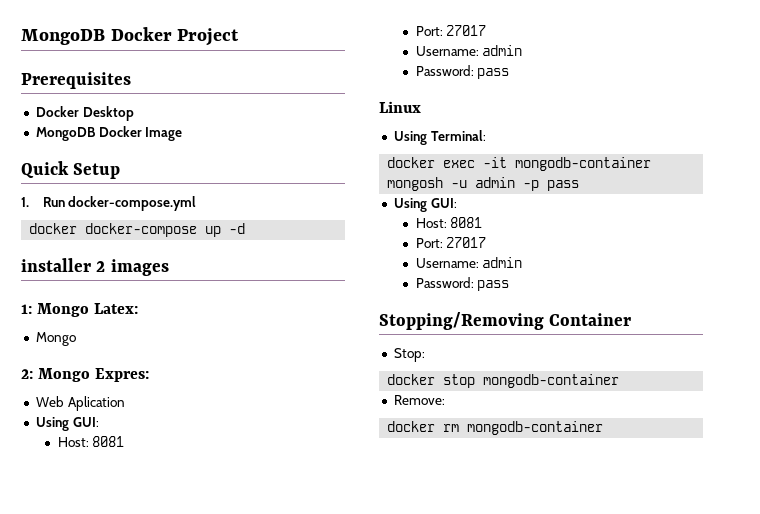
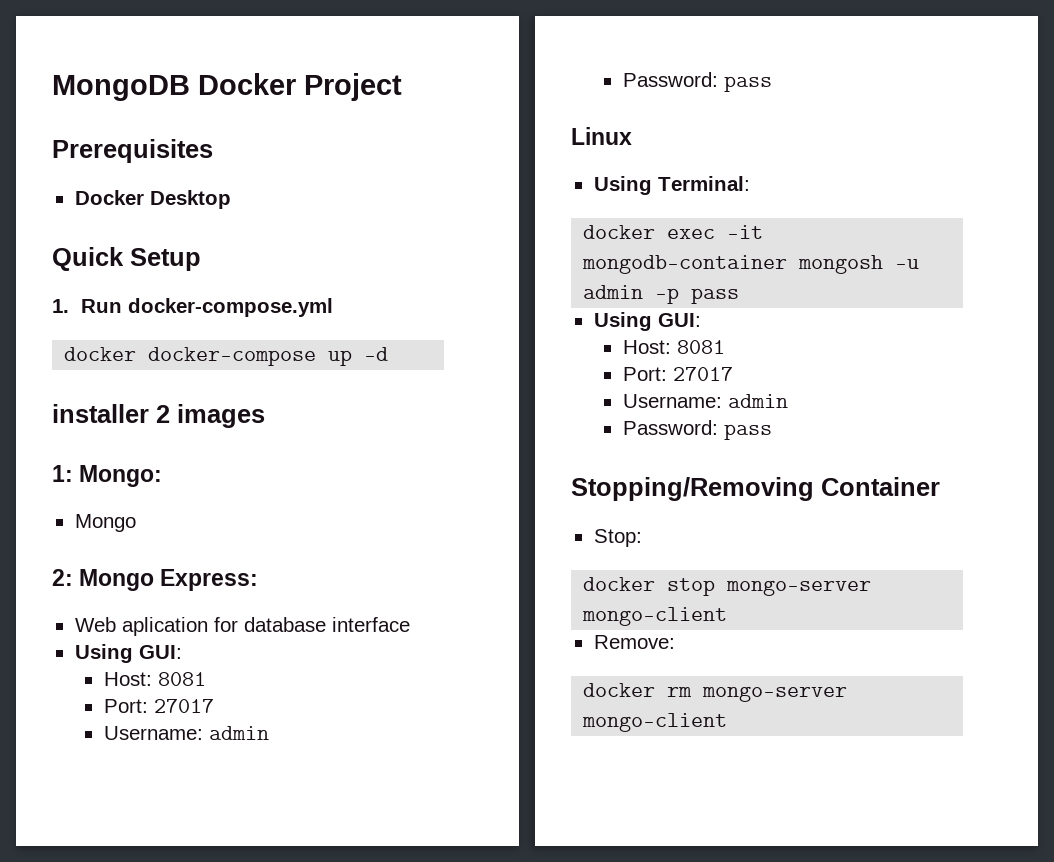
[35,126,183,141] // MongoDB Docker Image -> (231, 199) none
[36,303,138,317] Mongo Latex: -> [79,465,163,487] Mongo:
[94,368,149,382] Expres: -> [160,569,259,591] Express:
[67,396,125,411] Aplication -> [121,617,410,636] aplication for database interface
[483,374,620,388] mongodb-container -> [726,580,872,596] [582,607,728,626] mongo-server mongo-client
[467,421,604,435] mongodb-container -> [702,686,848,702] [582,713,728,732] mongo-server mongo-client

